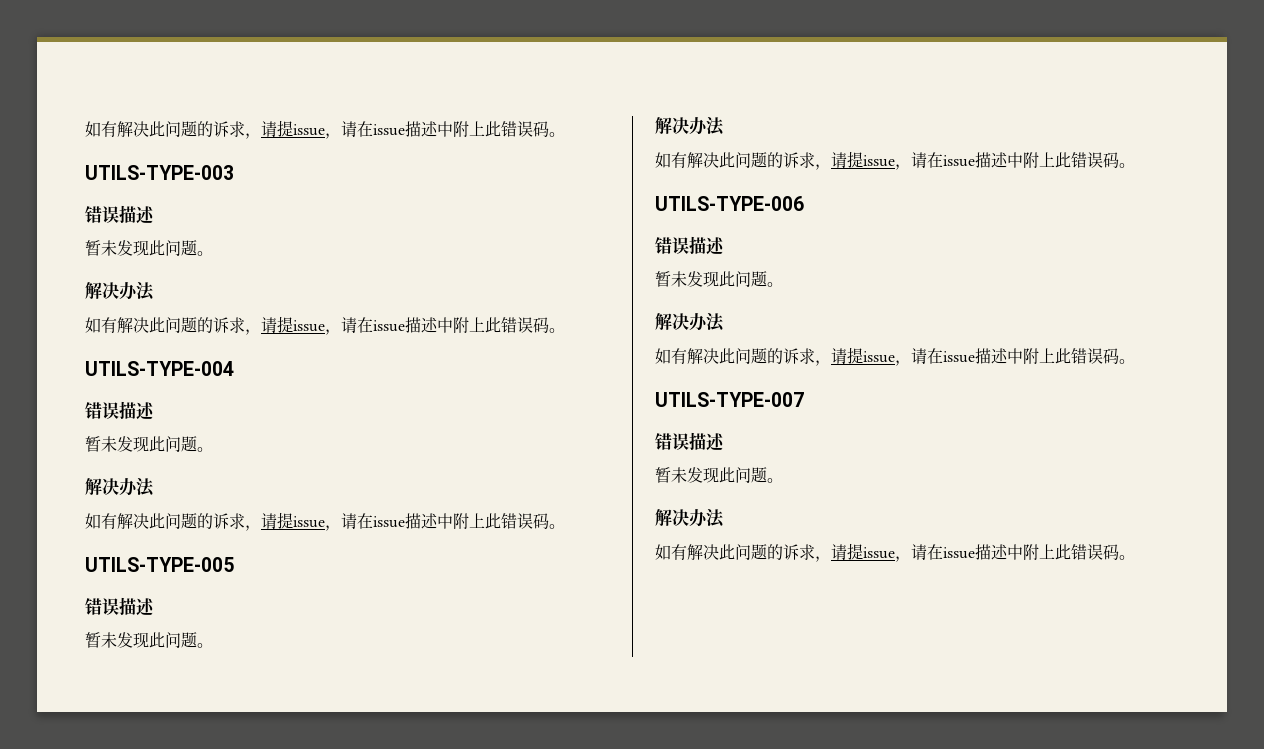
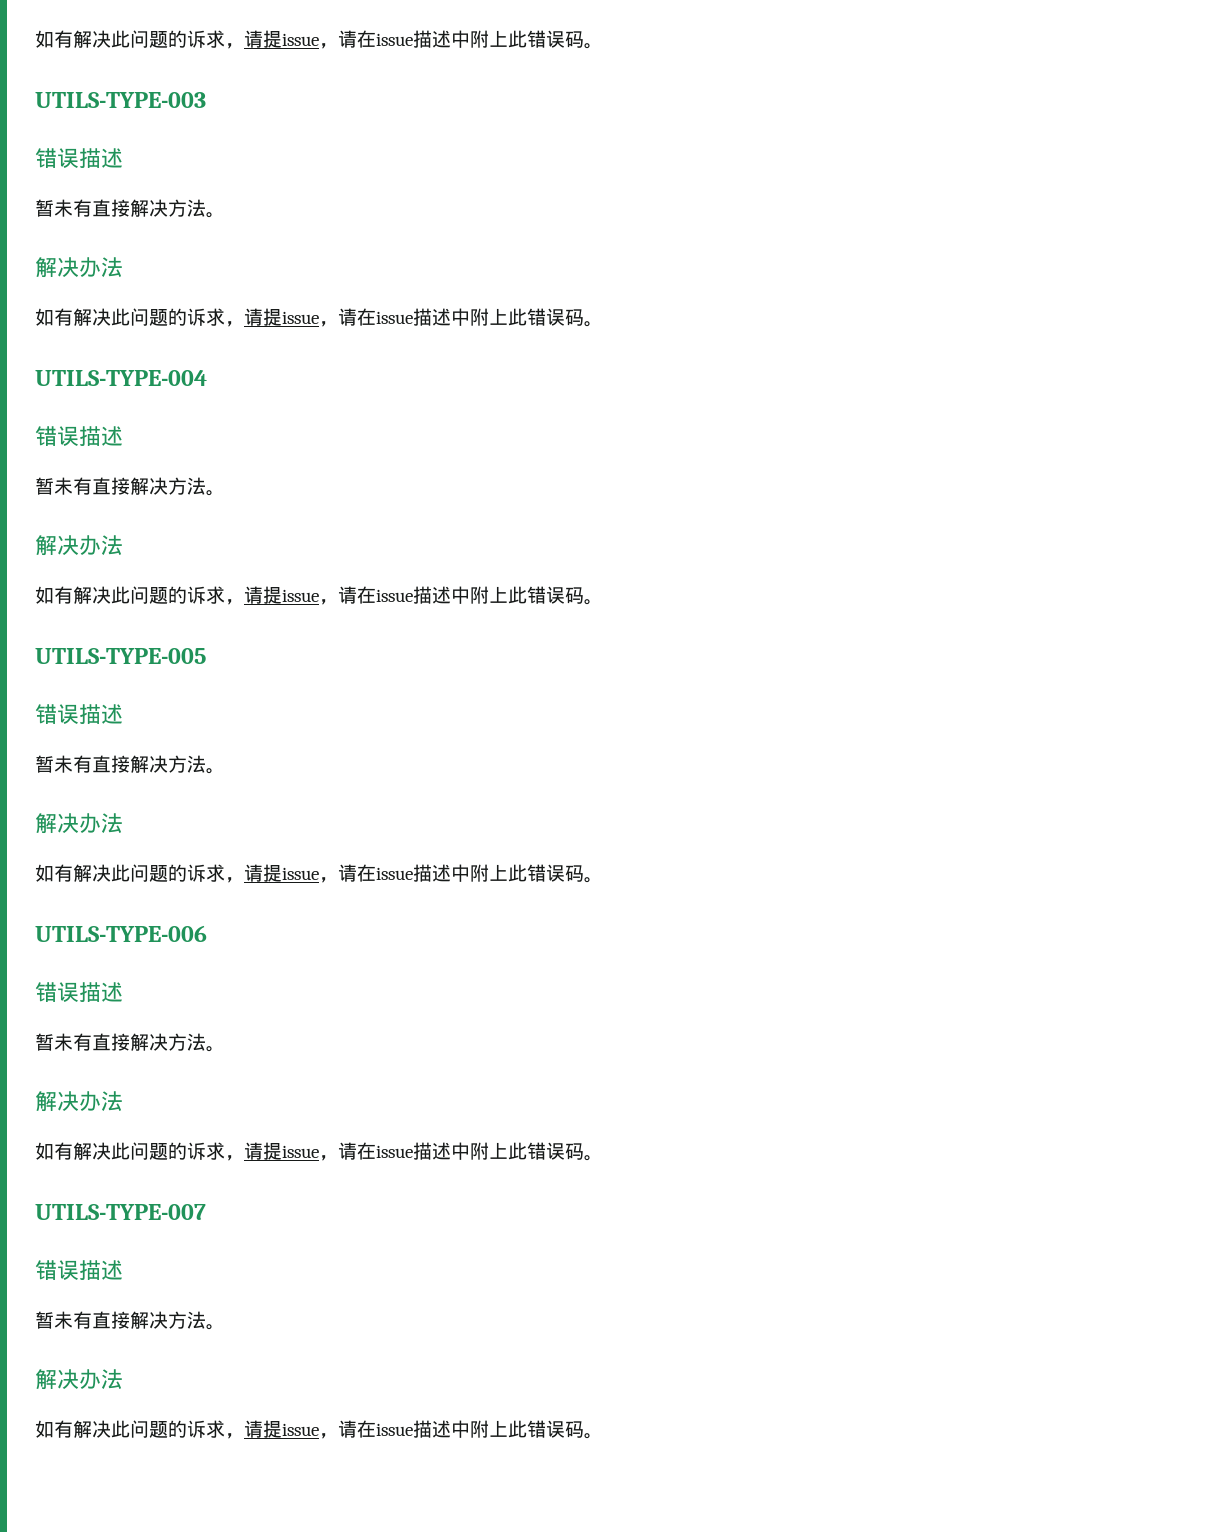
[117,240,197,256] 发现此问题 -> [73,199,206,217] 有直接解决方法
[117,436,197,452] 发现此问题 -> [73,477,206,495] 有直接解决方法
[117,632,197,648] 发现此问题 -> [73,755,206,773] 有直接解决方法
[687,271,767,287] 发现此问题 -> [73,1033,206,1051] 有直接解决方法
[687,467,767,483] 发现此问题 -> [73,1311,206,1329] 有直接解决方法

